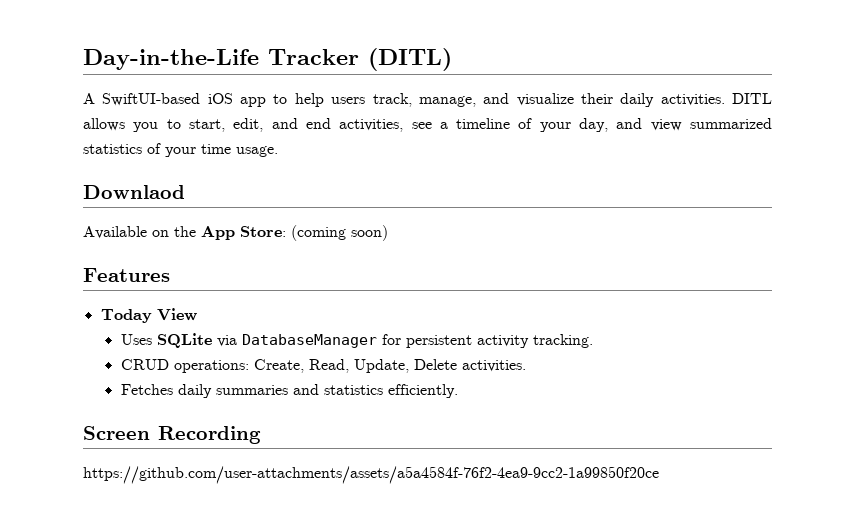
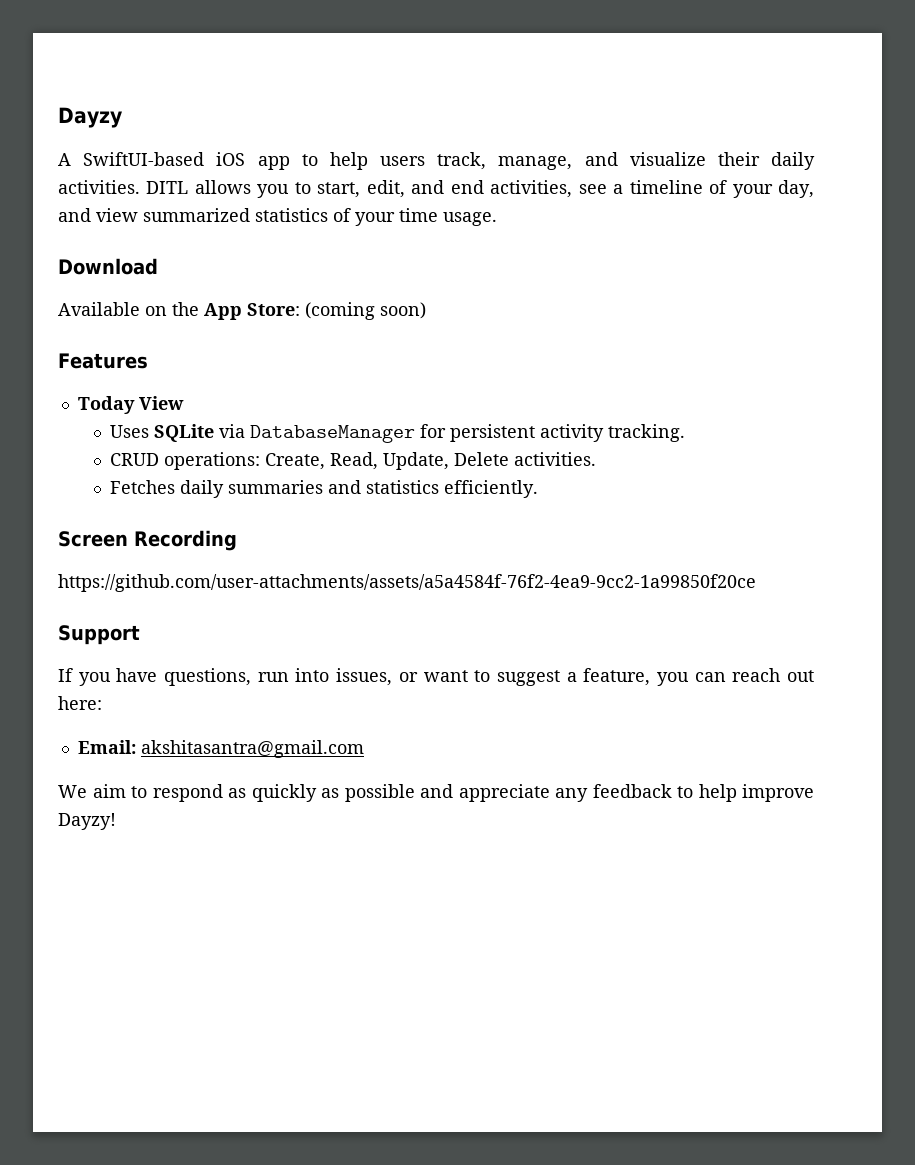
[83,48,452,71] Day-in-the-Life Tracker (DITL) -> [58,107,122,128] Dayzy
[83,185,185,199] Downlaod -> [58,258,158,275] Download
(659, 475) none -> [58,625,140,645] [58,668,814,686] [58,696,102,710] [77,740,364,758] [58,784,814,802] [58,813,116,830] // Support // If you have questions, run into issues, or want to suggest a feature, you can reach out here: // Email: akshitasantra@gmail.com // We aim to respond as quickly as possible and appreciate any feedback to help improve Dayzy!

